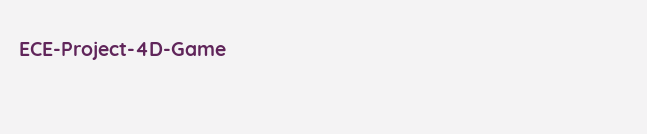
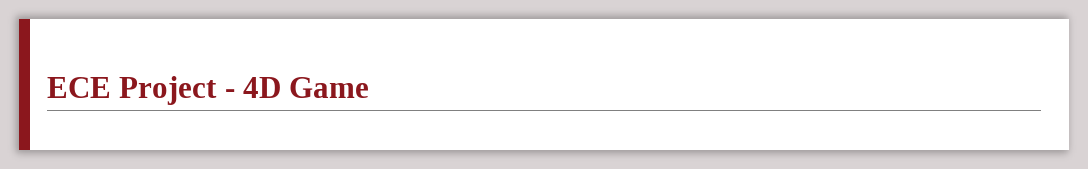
[19,41,226,60] ECE-Project-4D-Game -> [47,76,370,105] ECE Project - 4D Game

